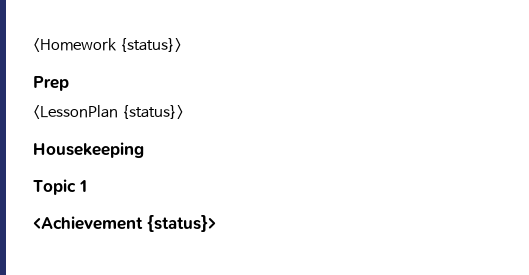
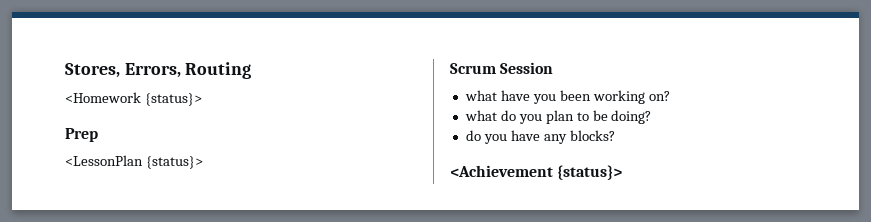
(33, 45) none -> [65,62,252,79] Stores, Errors, Routing //
[33,142,144,158] [33,179,87,195] Housekeeping // Topic 1 -> [450,62,554,74] [464,90,670,104] [464,110,652,124] [465,130,615,144] Scrum Session // what have you been working on? // what do you plan to be doing? // do you have any blocks?

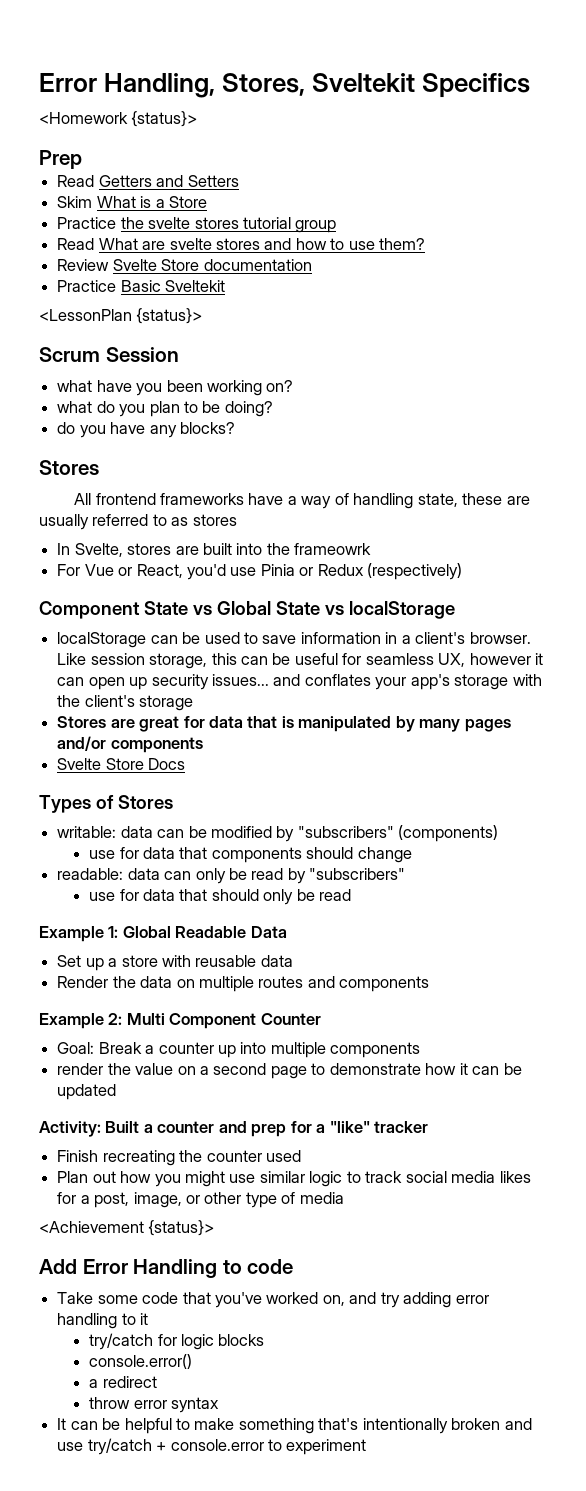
[65,62,252,79] [65,92,202,106] [65,128,98,142] Stores, Errors, Routing // <Homework {status}> // Prep -> [39,73,531,98] [39,111,198,127] [39,150,82,169] [57,175,239,187] [57,196,207,208] [57,217,337,233] [57,238,426,250] [57,259,312,271] [57,280,226,292] Error Handling, Stores, Sveltekit Specifics // <Homework {status}> // Prep // Read Getters and Setters // Skim What is a Store // Practice the svelte stores tutorial group // Read What are svelte stores and how to use them? // Review Svelte Store documentation // Practice Basic Sveltekit
[450,165,623,180] <Achievement {status}> -> [39,460,99,475] [74,493,530,509] [39,514,237,530] [57,543,372,557] [57,563,463,580] [39,601,455,619] [57,632,531,648] [57,653,544,669] [57,674,542,690] [57,695,194,711] [57,716,511,732] [57,736,203,753] [57,758,186,770] [39,795,173,813] [57,825,499,842] [89,847,412,863] [57,868,406,884] [89,889,352,905] [39,926,287,942] [57,955,293,971] [57,976,430,992] [39,1013,321,1029] [57,1042,421,1058] [57,1063,522,1079] [57,1084,117,1100] [39,1121,429,1137] [57,1150,301,1166] [57,1171,531,1187] [57,1192,344,1208] [39,1220,215,1236] [39,1259,294,1278] [57,1292,489,1308] [57,1313,149,1329] [89,1333,265,1350] [89,1354,193,1369] [89,1376,157,1388] [89,1397,220,1413] [57,1418,532,1434] [57,1438,367,1455] Stores // All frontend frameworks have a way of handling state, these are usually referred to as stores // In Svelte, stores are built into the frameowrk // For Vue or React, you'd use Pinia or Redux (respectively) // Component State vs Global State vs localStorage // localStorage can be used to save information in a client's browser. Like session storage, this can be useful for seamless UX, however it can open up security issues... and conflates your app's storage with the client's storage // Stores are great for data that is manipulated by many pages and/or components // Svelte Store Docs // Types of Stores // writable: data can be modified by "subscribers" (components) // use for data that components should change // readable: data can only be read by "subscribers" // use for data that should only be read // Example 1: Global Readable Data // Set up a store with reusable data // Render the data on multiple routes and components // Example 2: Multi Component Counter // Goal: Break a counter up into multiple components // render the value on a second page to demonstrate how it can be updated // Activity: Built a counter and prep for a "like" tracker // Finish recreating the counter used // Plan out how you might use similar logic to track social media likes for a post, image, or other type of media // <Achievement {status}> // Add Error Handling to code // Take some code that you've worked on, and try adding error handling to it // try/catch for logic blocks // console.error() // a redirect // throw error syntax // It can be helpful to make something that's intentionally broken and use try/catch + console.error to experiment

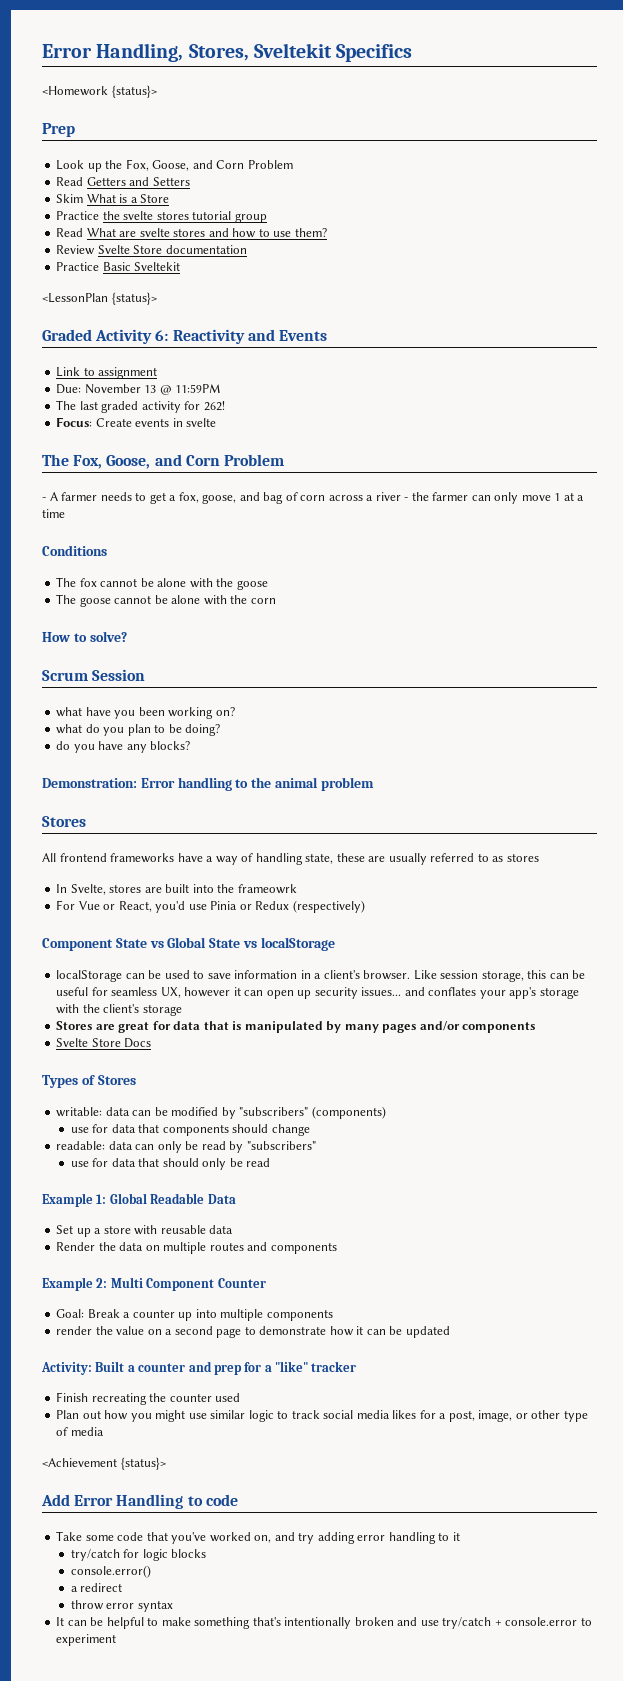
(82, 159) none -> [56,159,293,172] // Look up the Fox, Goose, and Corn Problem
(203, 316) none -> [42,329,327,344] [56,367,158,379] [56,384,222,395] [56,400,225,413] [56,417,217,427] [42,454,284,469] [42,492,585,504] [42,509,65,518] [42,545,107,556] [56,577,268,590] [56,594,276,607] [42,631,127,642] // Graded Activity 6: Reactivity and Events // Link to assignment // Due: November 13 @ 11:59PM // The last graded activity for 262! // Focus: Create events in svelte // The Fox, Goose, and Corn Problem // - A farmer needs to get a fox, goose, and bag of corn across a river - the farmer can only move 1 at a time // Conditions // The fox cannot be alone with the goose // The goose cannot be alone with the corn // How to solve?
(235, 428) none -> [42,777,374,791] // Demonstration: Error handling to the animal problem

